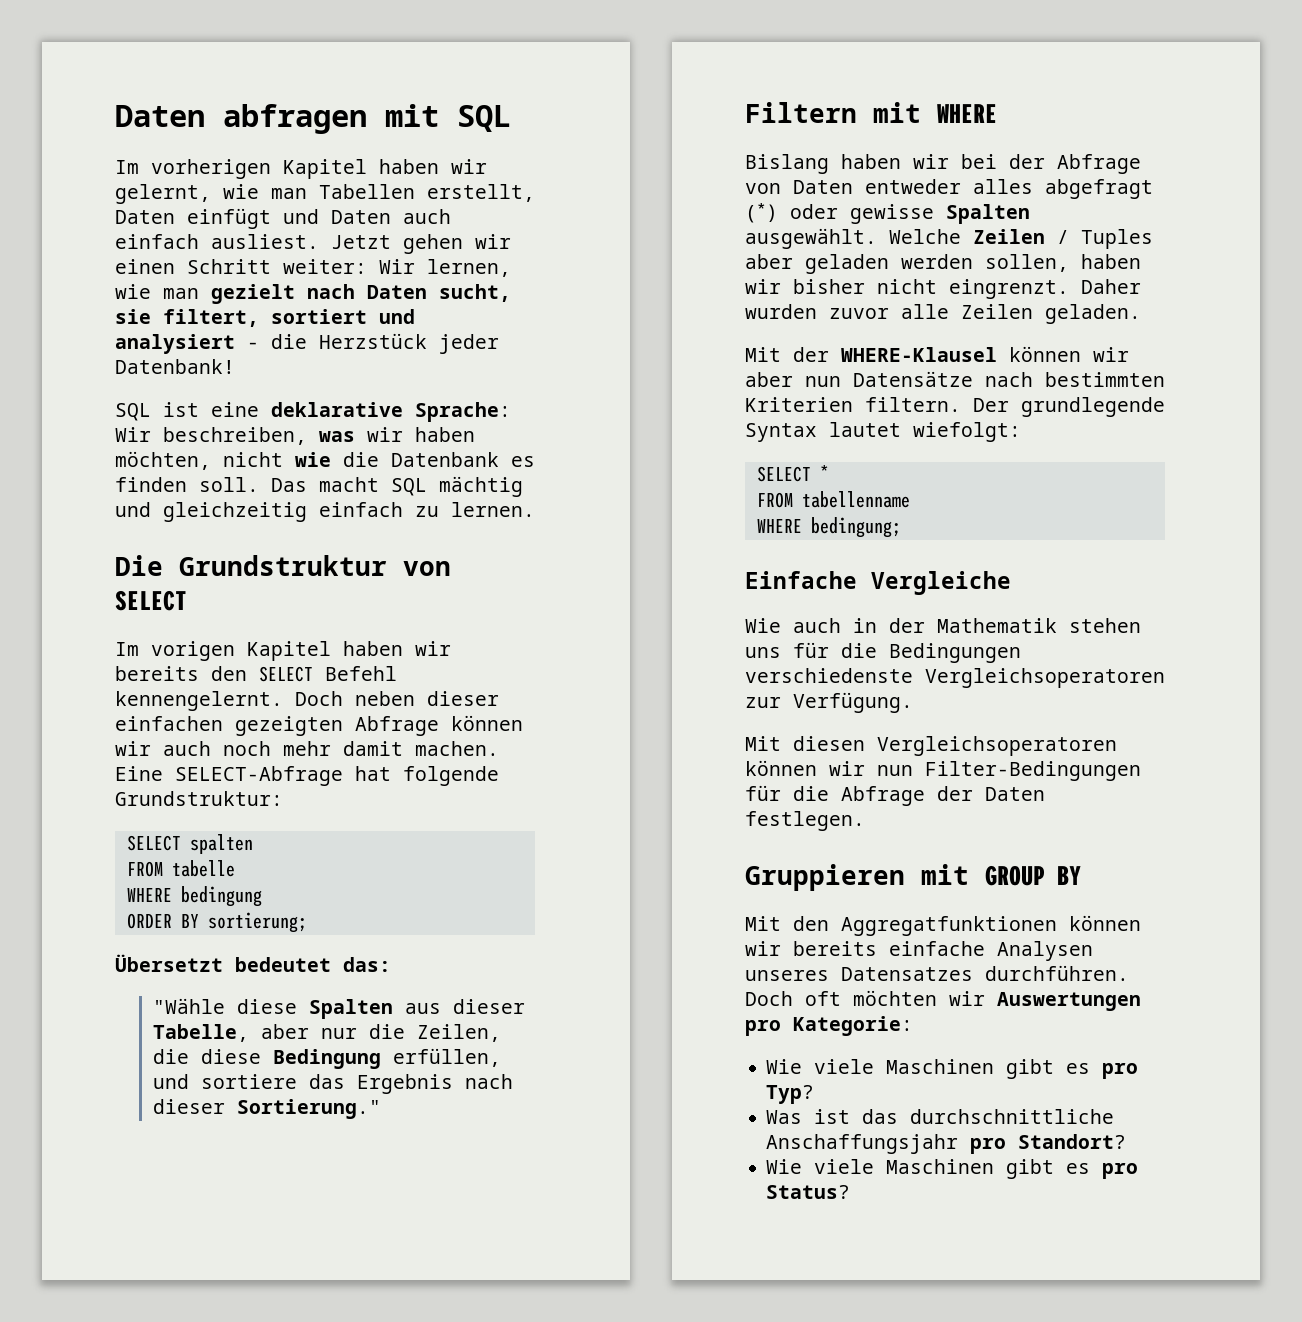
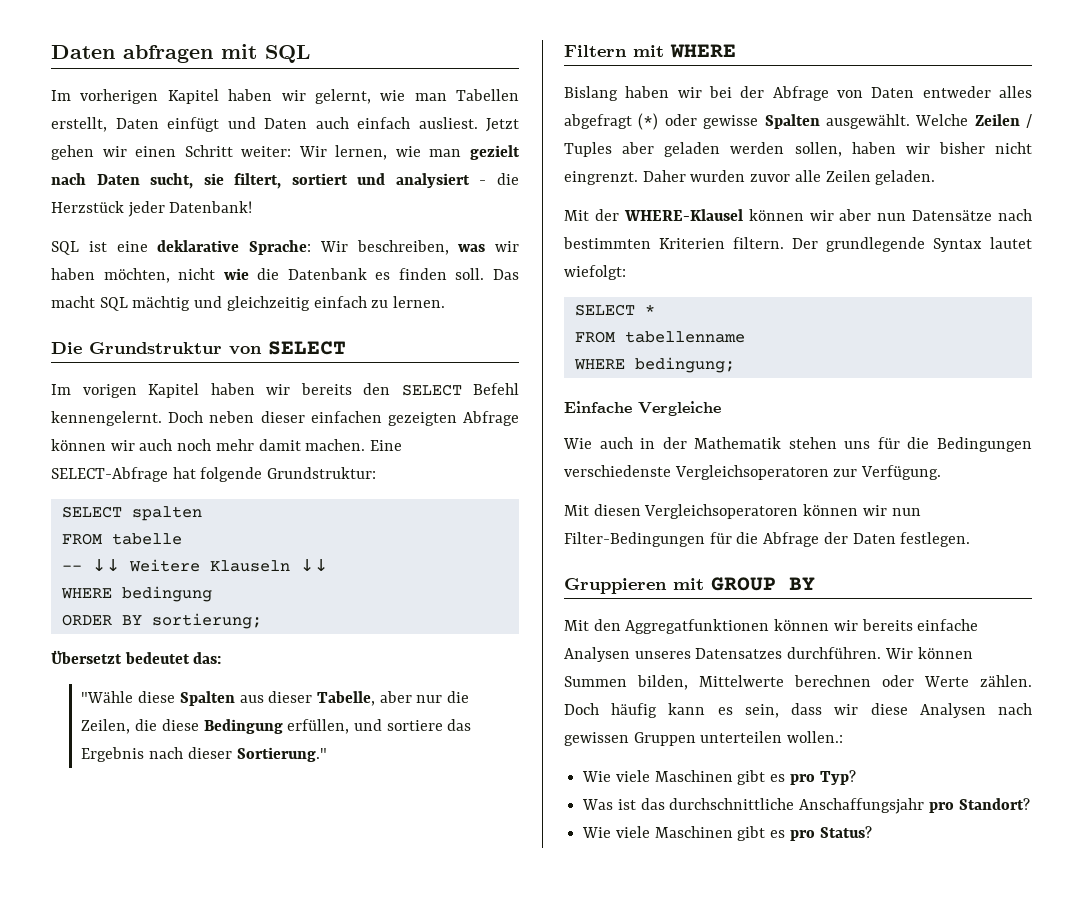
(235, 868) none -> [61,559,328,572] // -- ↓↓ Weitere Klauseln ↓↓
[745,990,1141,1011] [745,1016,913,1036] Doch oft möchten wir Auswertungen pro Kategorie: -> [884,647,973,659] [564,675,1032,690] [564,703,1032,718] [564,731,844,746] Wir können Summen bilden, Mittelwerte berechnen oder Werte zählen. Doch häufig kann es sein, dass wir diese Analysen nach gewissen Gruppen unterteilen wollen.:

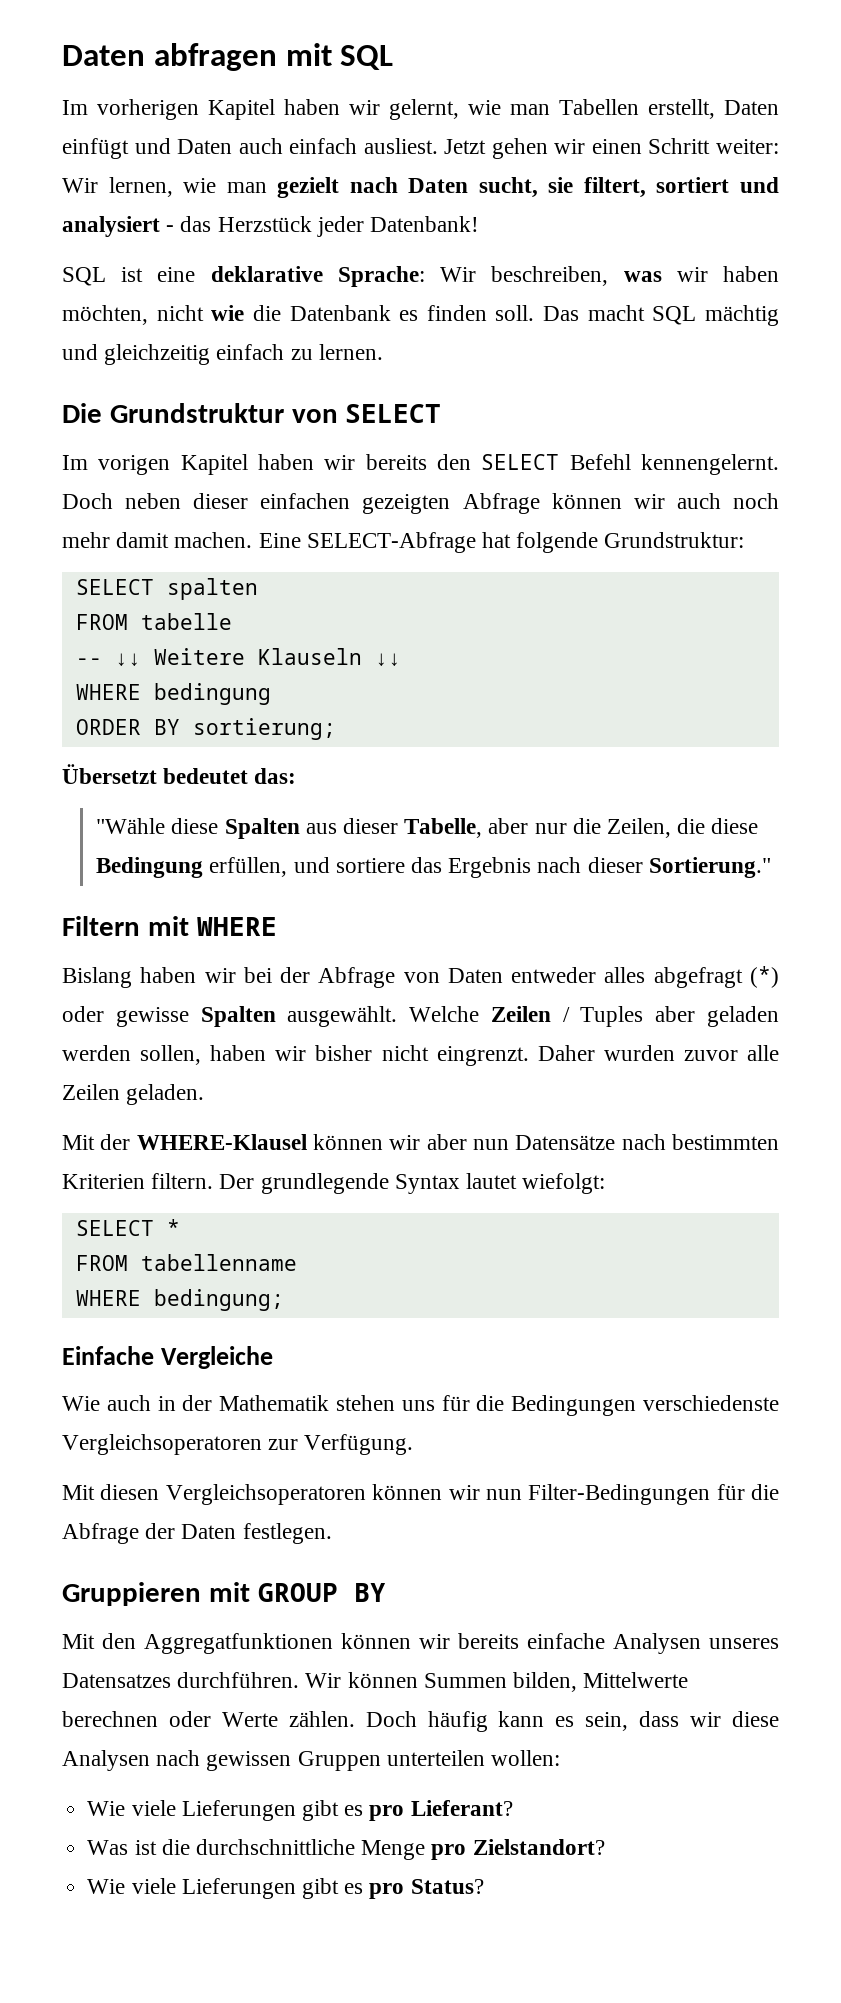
[497,173,519,185] die -> [180,216,212,232] das
[787,731,844,743] [582,770,856,785] wollen.: // Wie viele Maschinen gibt es pro Typ? -> [491,1750,561,1766] [87,1800,513,1821] wollen: // Wie viele Lieferungen gibt es pro Lieferant?
[640,798,1030,814] [582,826,733,838] das durchschnittliche Anschaffungsjahr pro Standort? // Wie viele Maschinen -> [161,1839,605,1860] [87,1878,296,1899] die durchschnittliche Menge pro Zielstandort? // Wie viele Lieferungen

